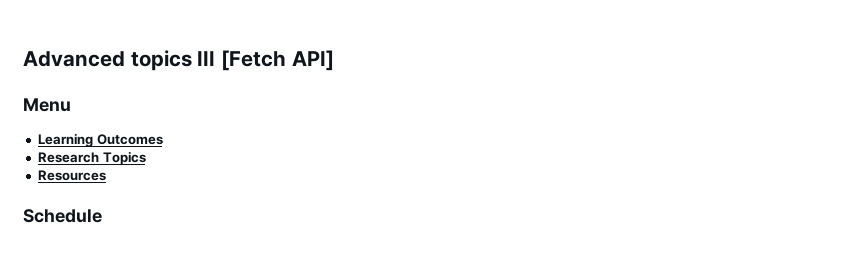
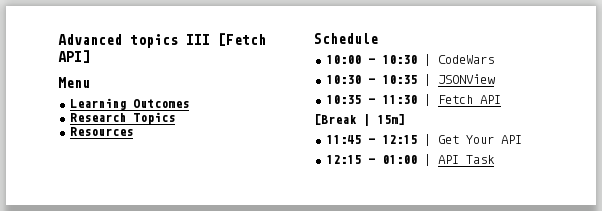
(102, 216) none -> [325,54,494,66] [325,74,495,86] [325,94,501,106] [314,114,405,126] [325,134,522,146] [325,154,495,166] // 10:00 - 10:30 | CodeWars // 10:30 - 10:35 | JSONView // 10:35 - 11:30 | Fetch API // [Break | 15m] // 11:45 - 12:15 | Get Your API // 12:15 - 01:00 | API Task

